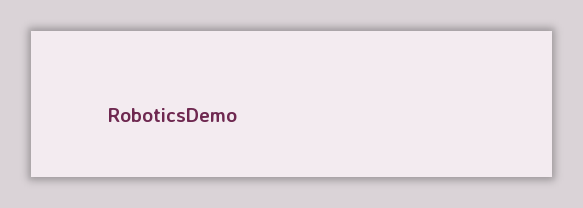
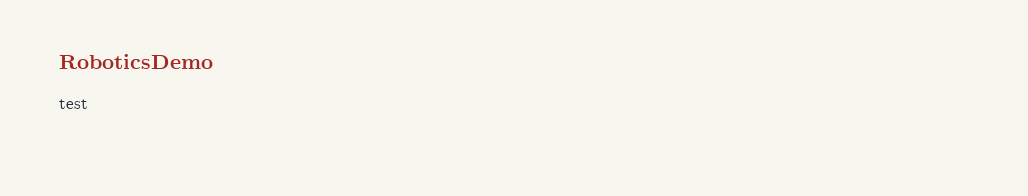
(237, 115) none -> [59,99,88,109] // test

